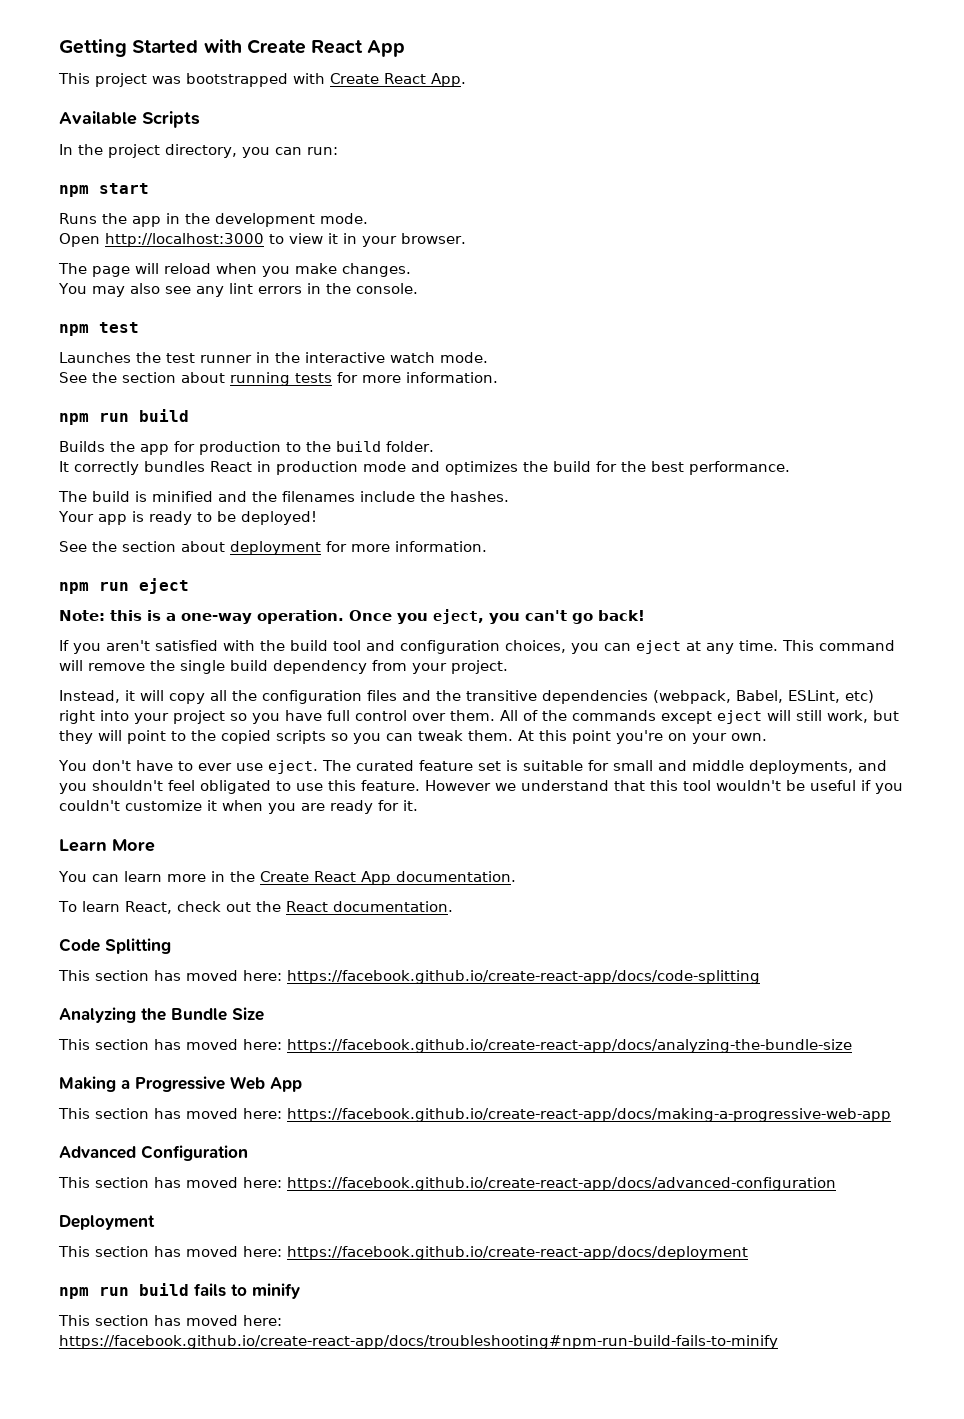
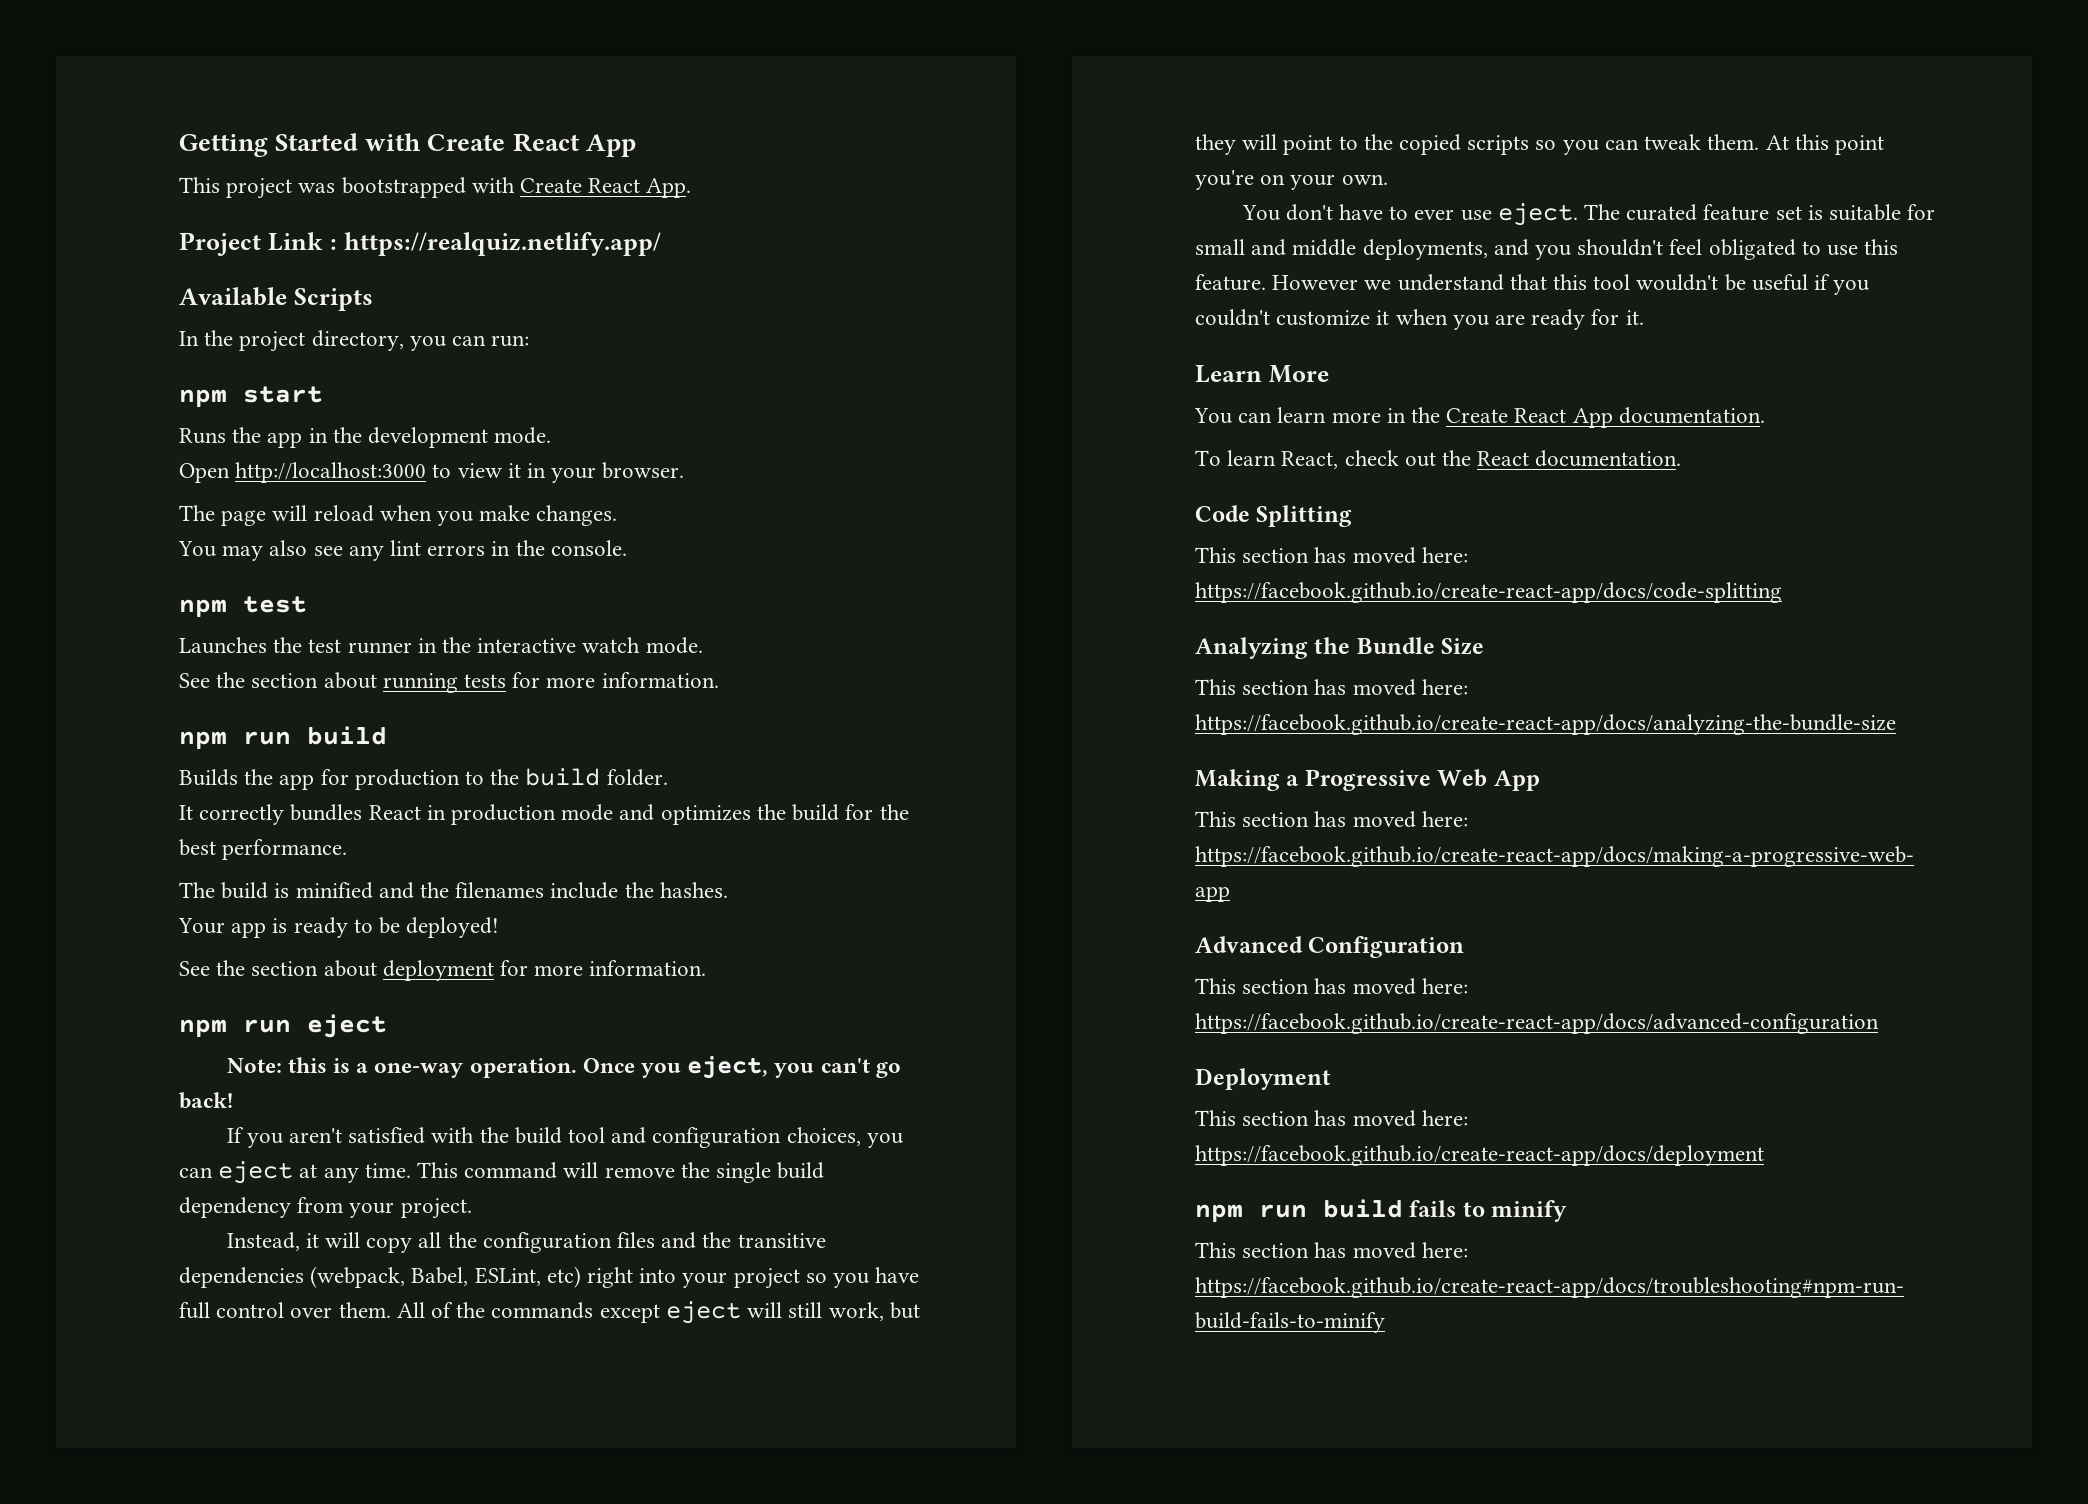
(466, 80) none -> [179,232,661,256] // Project Link : https://realquiz.netlify.app/

